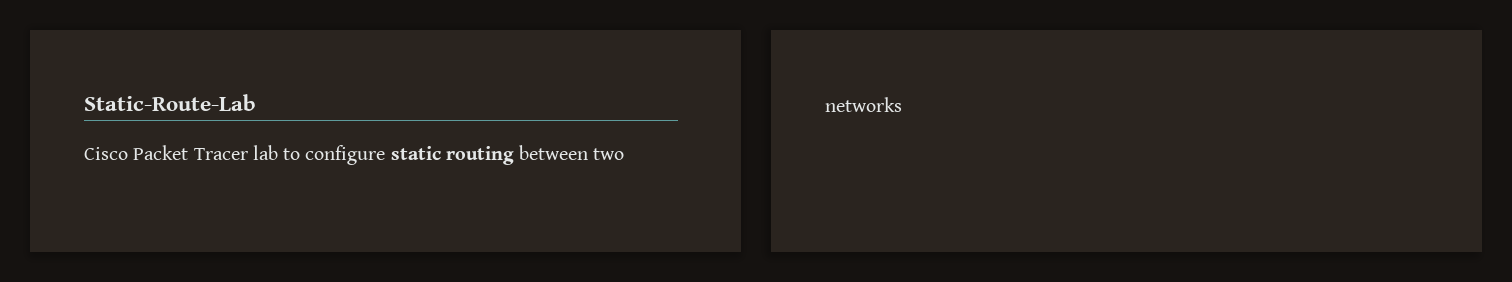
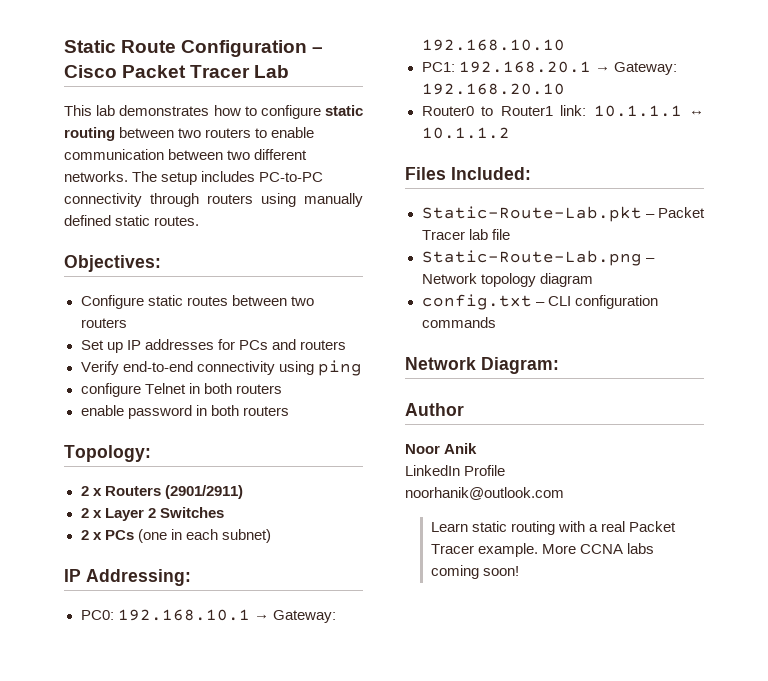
[84,94,256,111] [84,145,278,160] Static-Route-Lab // Cisco Packet Tracer lab -> [64,40,324,57] [64,65,290,78] [64,105,241,116] Static Route Configuration – Cisco Packet Tracer Lab // This lab demonstrates how
[825,97,902,112] networks -> [205,127,315,138] [64,149,308,160] [64,171,324,185] [64,193,363,207] [64,215,200,226] [64,255,161,272] [80,295,314,309] [80,318,127,328] [80,339,346,353] [80,360,362,376] [80,383,282,397] [80,405,289,419] [64,445,151,462] [80,485,243,499] [80,507,224,521] [80,529,271,543] [64,569,191,586] [80,609,336,623] [421,39,565,51] [421,61,677,75] [421,83,565,95] [421,105,704,117] [421,127,510,139] [405,167,531,180] [421,206,705,222] [421,229,510,240] [421,250,655,266] [421,273,593,287] [421,294,658,310] [421,317,496,328] [405,357,559,374] [405,403,464,416] [405,443,478,454] [405,465,506,476] [405,487,564,500] [430,521,677,535] [430,543,655,557] [430,565,519,579] routers to enable communication between two different networks. The setup includes PC-to-PC connectivity through routers using manually defined static routes. // Objectives: // Configure static routes between two routers // Set up IP addresses for PCs and routers // Verify end-to-end connectivity using ping // configure Telnet in both routers // enable password in both routers // Topology: // 2 x Routers (2901/2911) // 2 x Layer 2 Switches // 2 x PCs (one in each subnet) // IP Addressing: // PC0: 192.168.10.1 → Gateway: 192.168.10.10 // PC1: 192.168.20.1 → Gateway: 192.168.20.10 // Router0 to Router1 link: 10.1.1.1 ↔ 10.1.1.2 // Files Included: // Static-Route-Lab.pkt – Packet Tracer lab file // Static-Route-Lab.png – Network topology diagram // config.txt – CLI configuration commands // Network Diagram: // Author // Noor Anik // LinkedIn Profile // noorhanik@outlook.com // Learn static routing with a real Packet Tracer example. More CCNA labs coming soon!

